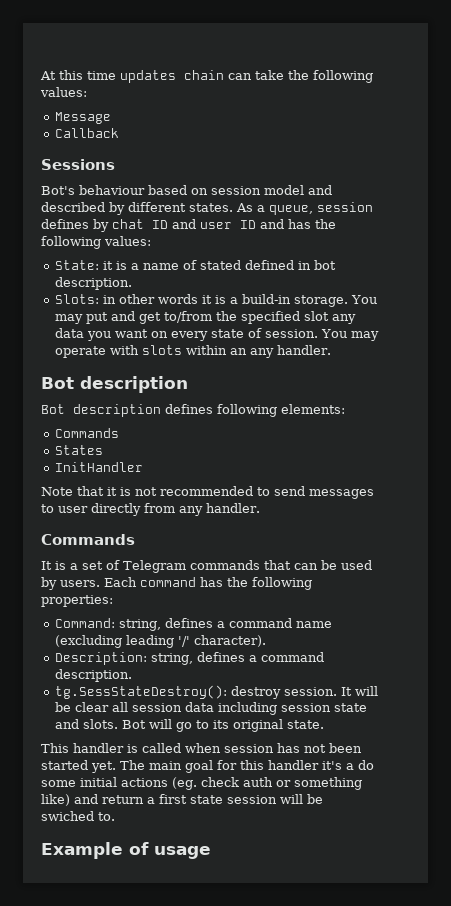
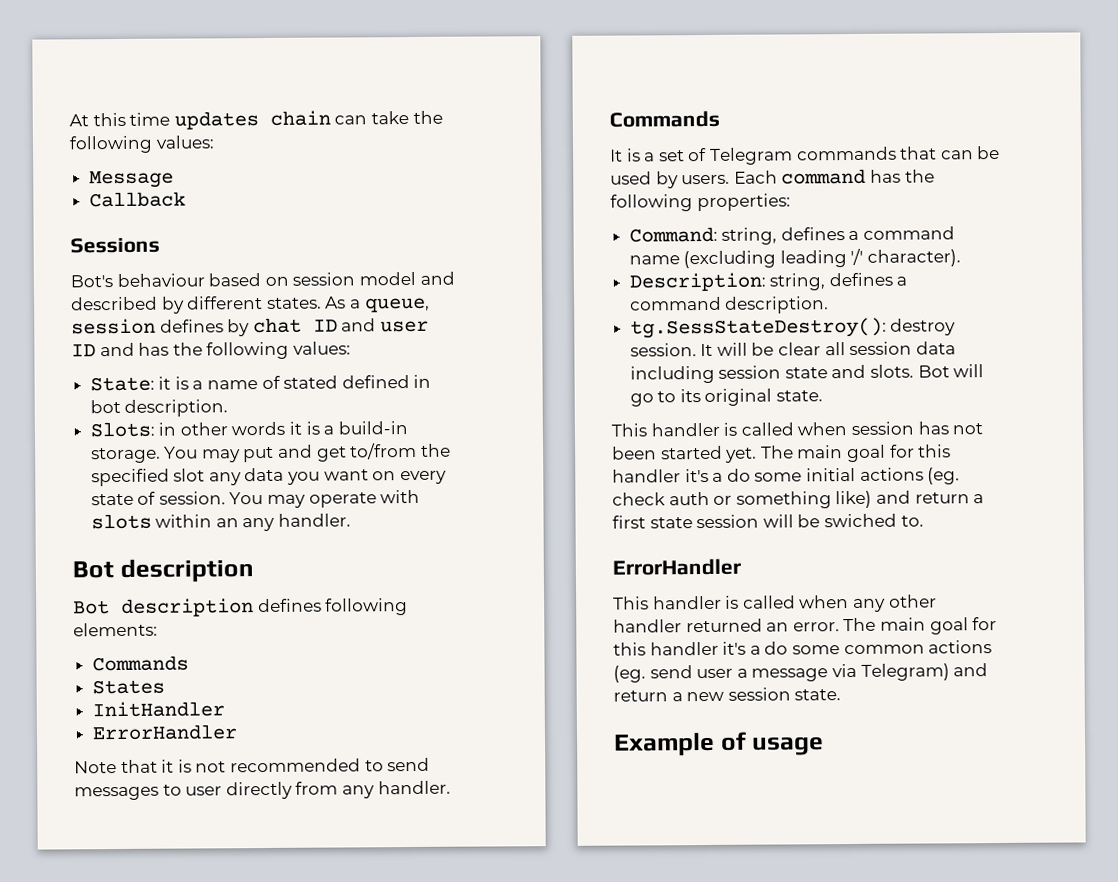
(143, 467) none -> [91,724,238,741] // ErrorHandler
(115, 816) none -> [612,558,741,576] [613,594,937,613] [613,617,998,635] [613,640,993,656] [613,663,989,683] [613,687,842,702] // ErrorHandler // This handler is called when any other handler returned an error. The main goal for this handler it's a do some common actions (eg. send user a message via Telegram) and return a new session state.

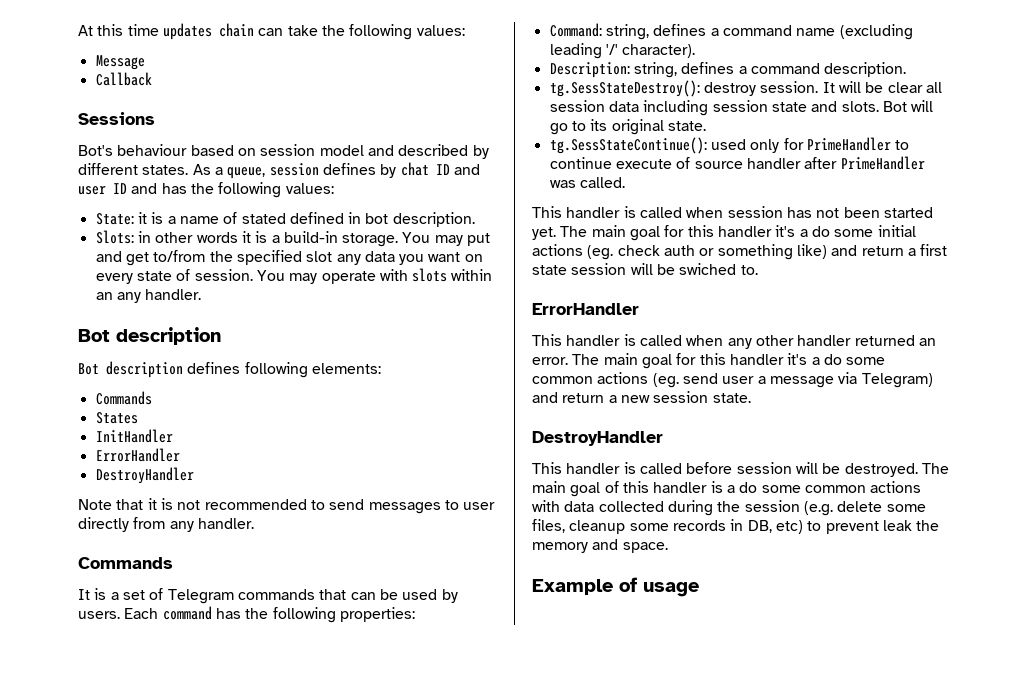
(238, 732) none -> [95,467,194,484] // DestroyHandler
(824, 396) none -> [549,137,910,154] [549,156,925,170] [549,177,625,188] // tg.SessStateContinue(): used only for PrimeHandler to continue execute of source handler after PrimeHandler was called.
(842, 695) none -> [532,431,663,446] [532,462,949,477] [532,481,922,497] [532,500,926,516] [532,519,940,534] [532,539,668,553] // DestroyHandler // This handler is called before session will be destroyed. The main goal of this handler is a do some common actions with data collected during the session (e.g. delete some files, cleanup some records in DB, etc) to prevent leak the memory and space.

